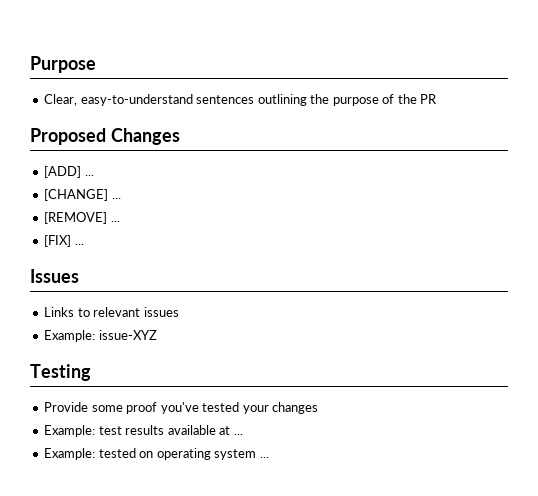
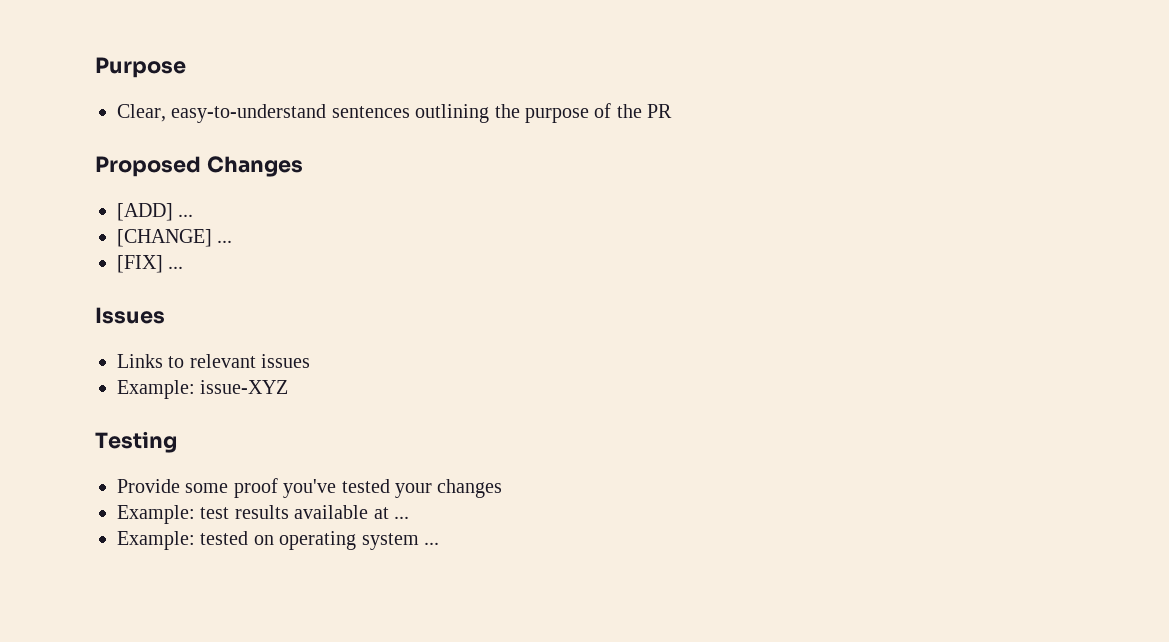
[44,212,120,224] // [REMOVE] ... -> (233, 241) none

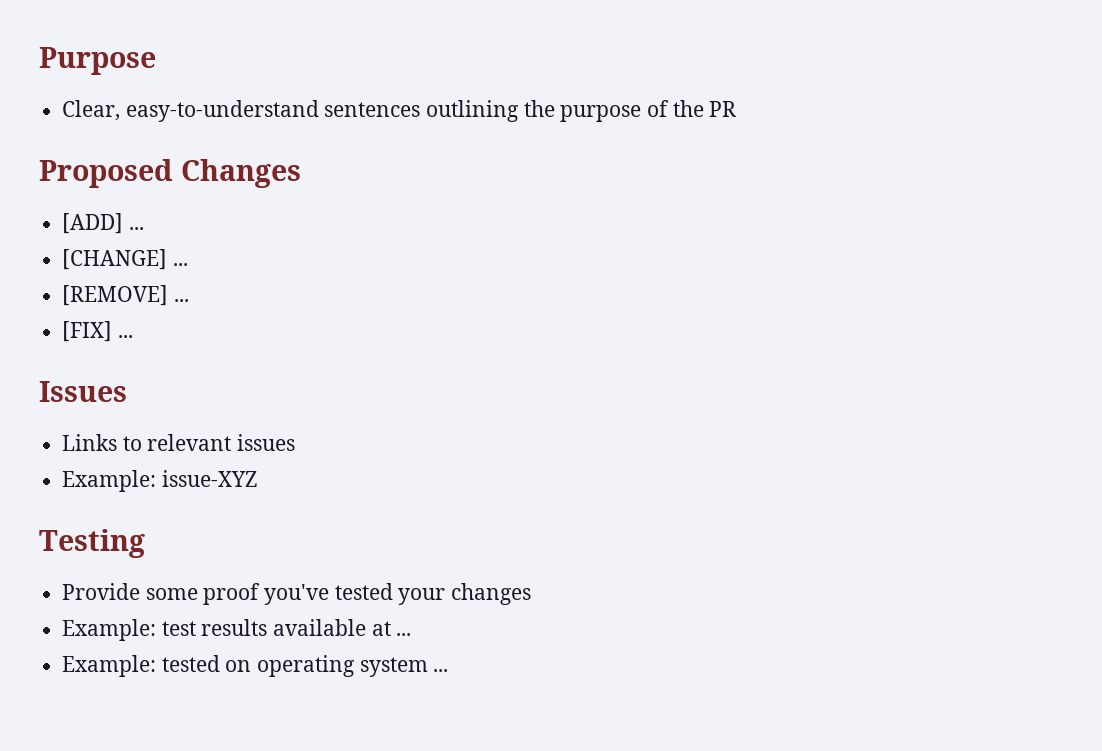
(233, 241) none -> [62,285,189,306] // [REMOVE] ...

